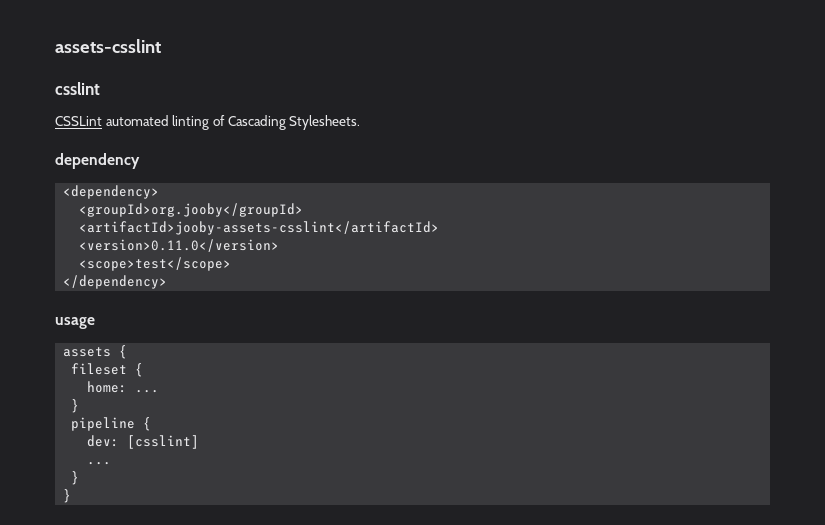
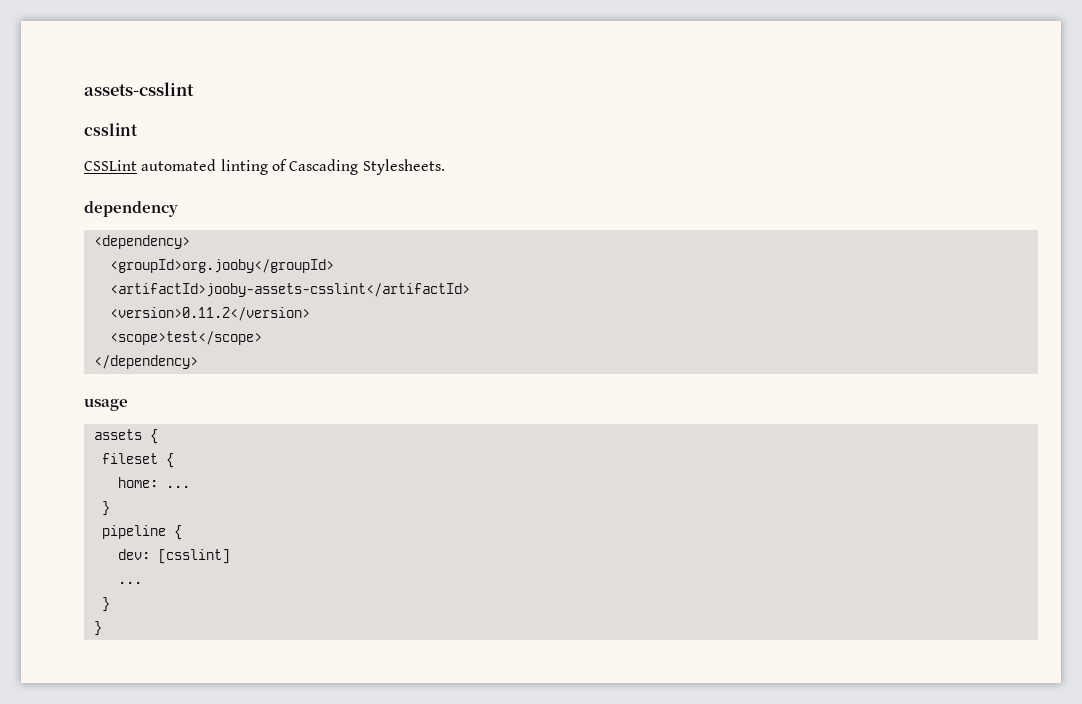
[79,239,280,252] <version>0.11.0</version> -> [109,307,310,321] <version>0.11.2</version>

